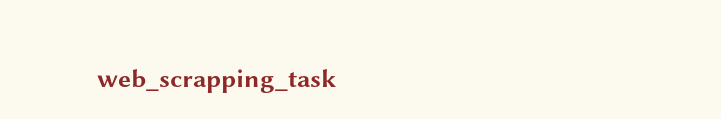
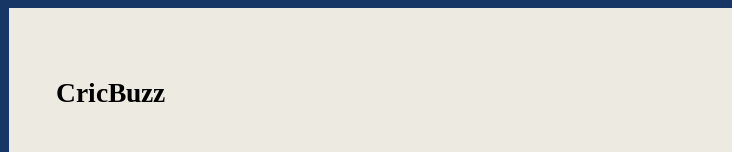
[97,69,336,93] web_scrapping_task -> [56,83,165,102] CricBuzz

